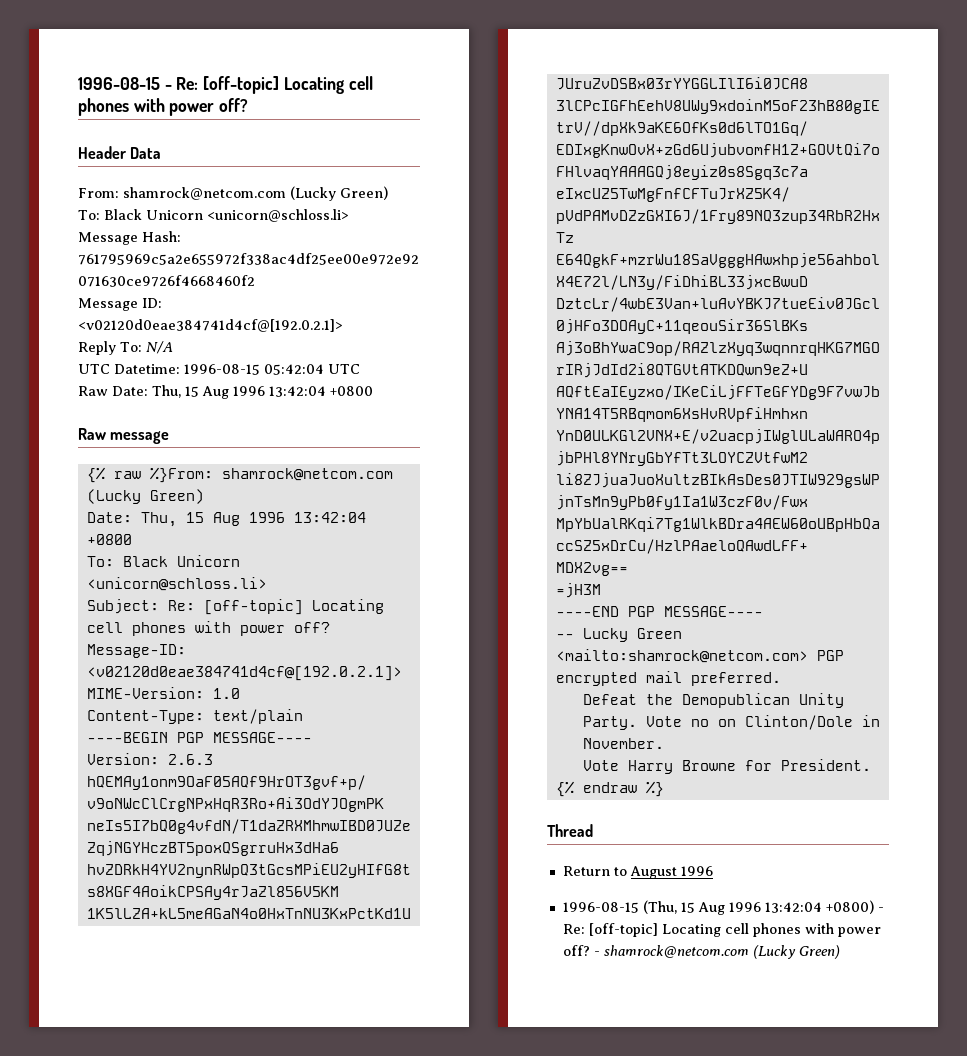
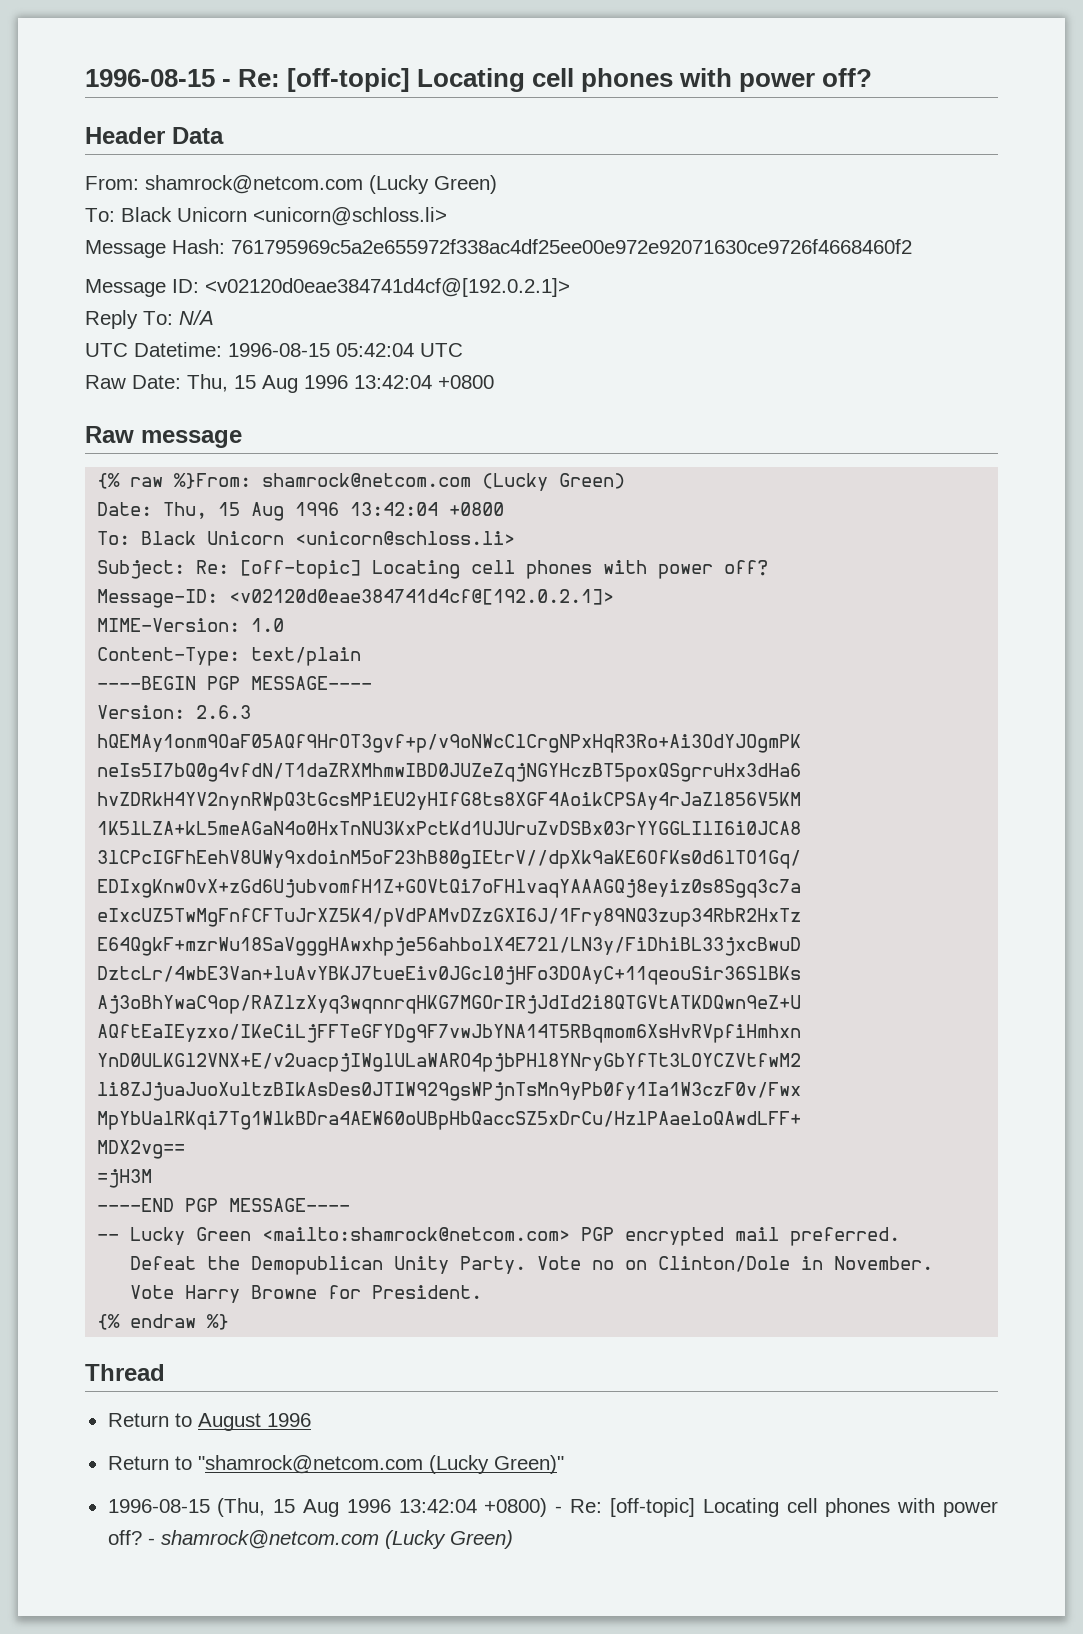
(713, 871) none -> [107,1455,564,1474] // Return to "shamrock@netcom.com (Lucky Green)"

